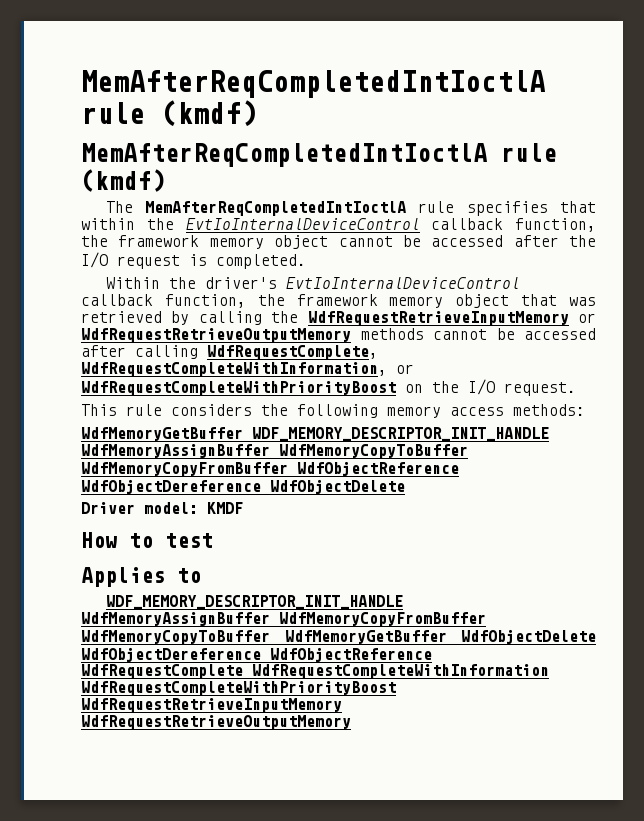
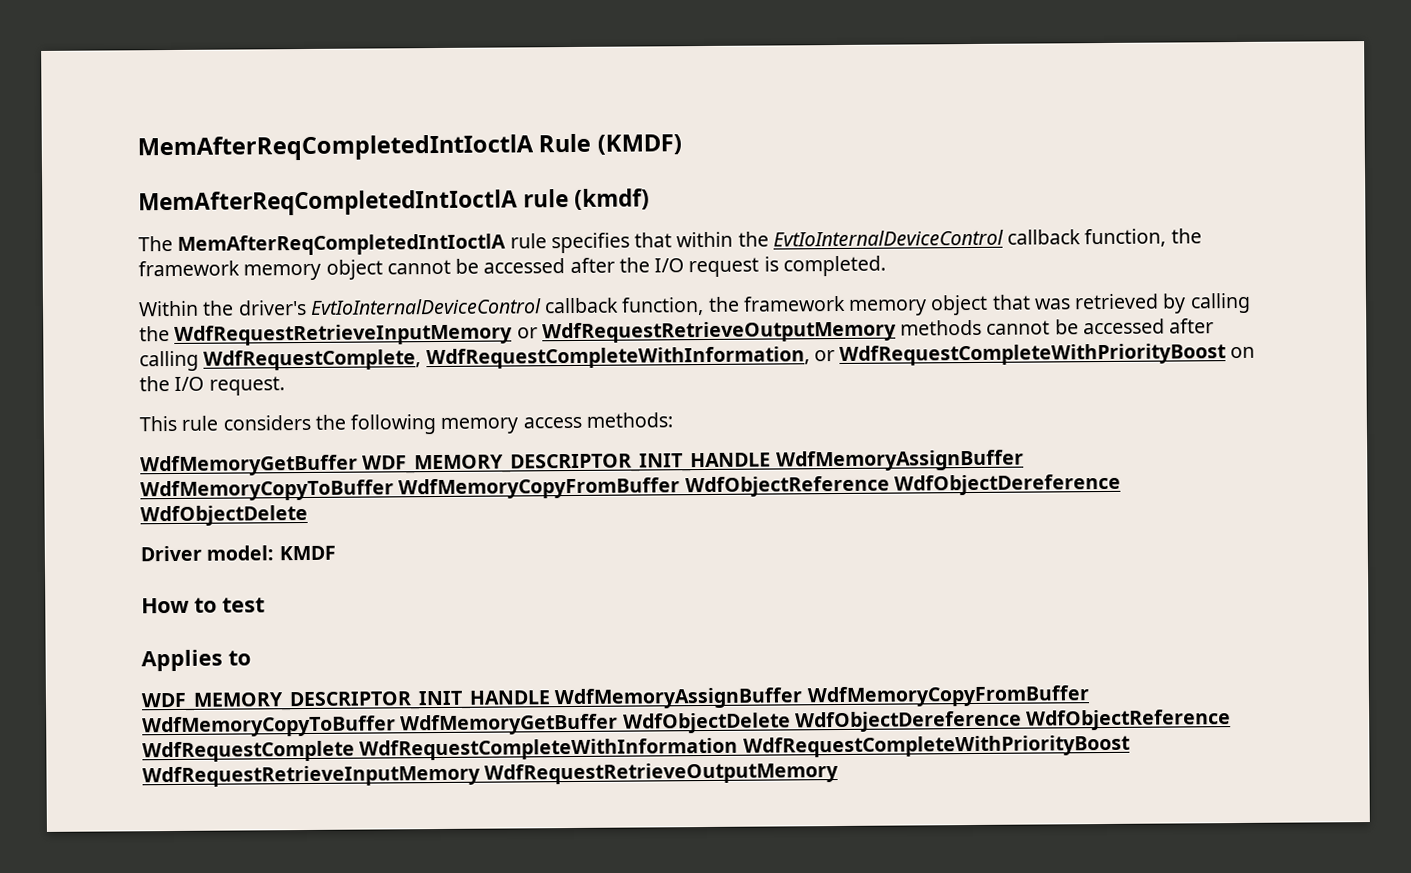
[81,70,546,98] [81,100,257,127] MemAfterReqCompletedIntIoctlA rule (kmdf) -> [137,133,682,162] MemAfterReqCompletedIntIoctlA Rule (KMDF)

